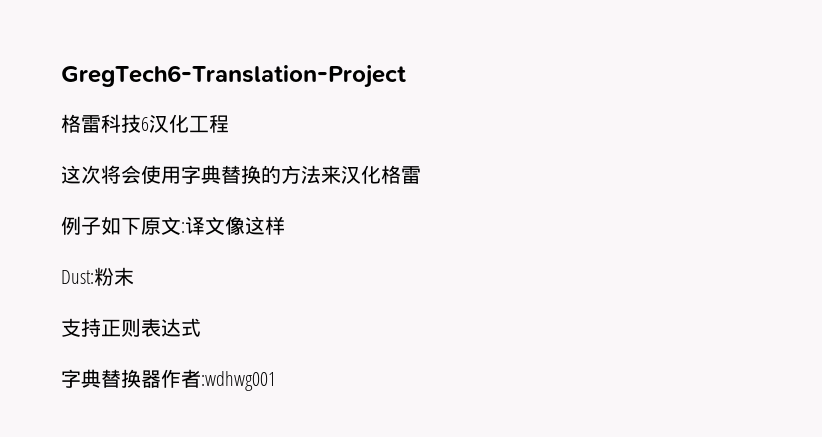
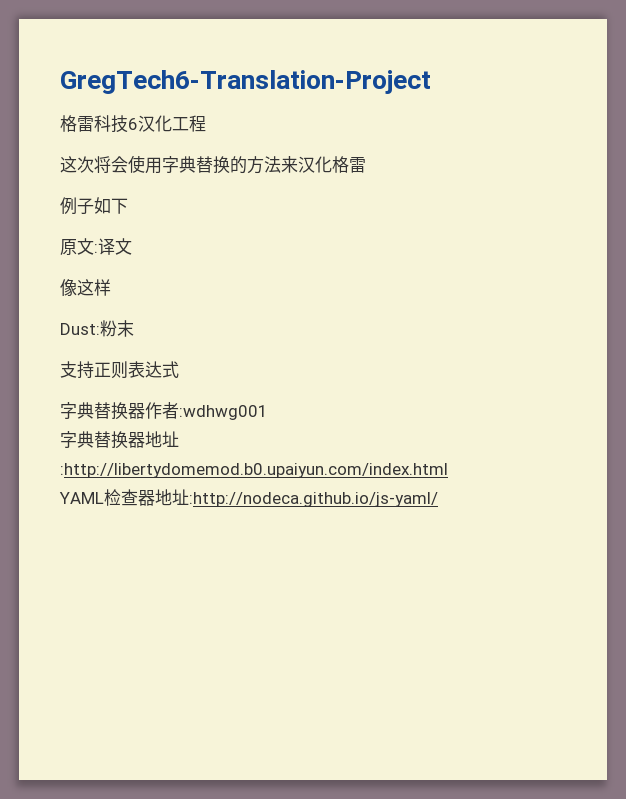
(141, 226) none -> (128, 206) //
(225, 225) none -> (132, 246) //
(276, 381) none -> [60,431,179,449] [60,463,448,478] [59,489,438,507] // 字典替换器地址:http://libertydomemod.b0.upaiyun.com/index.html // YAML检查器地址:http://nodeca.github.io/js-yaml/

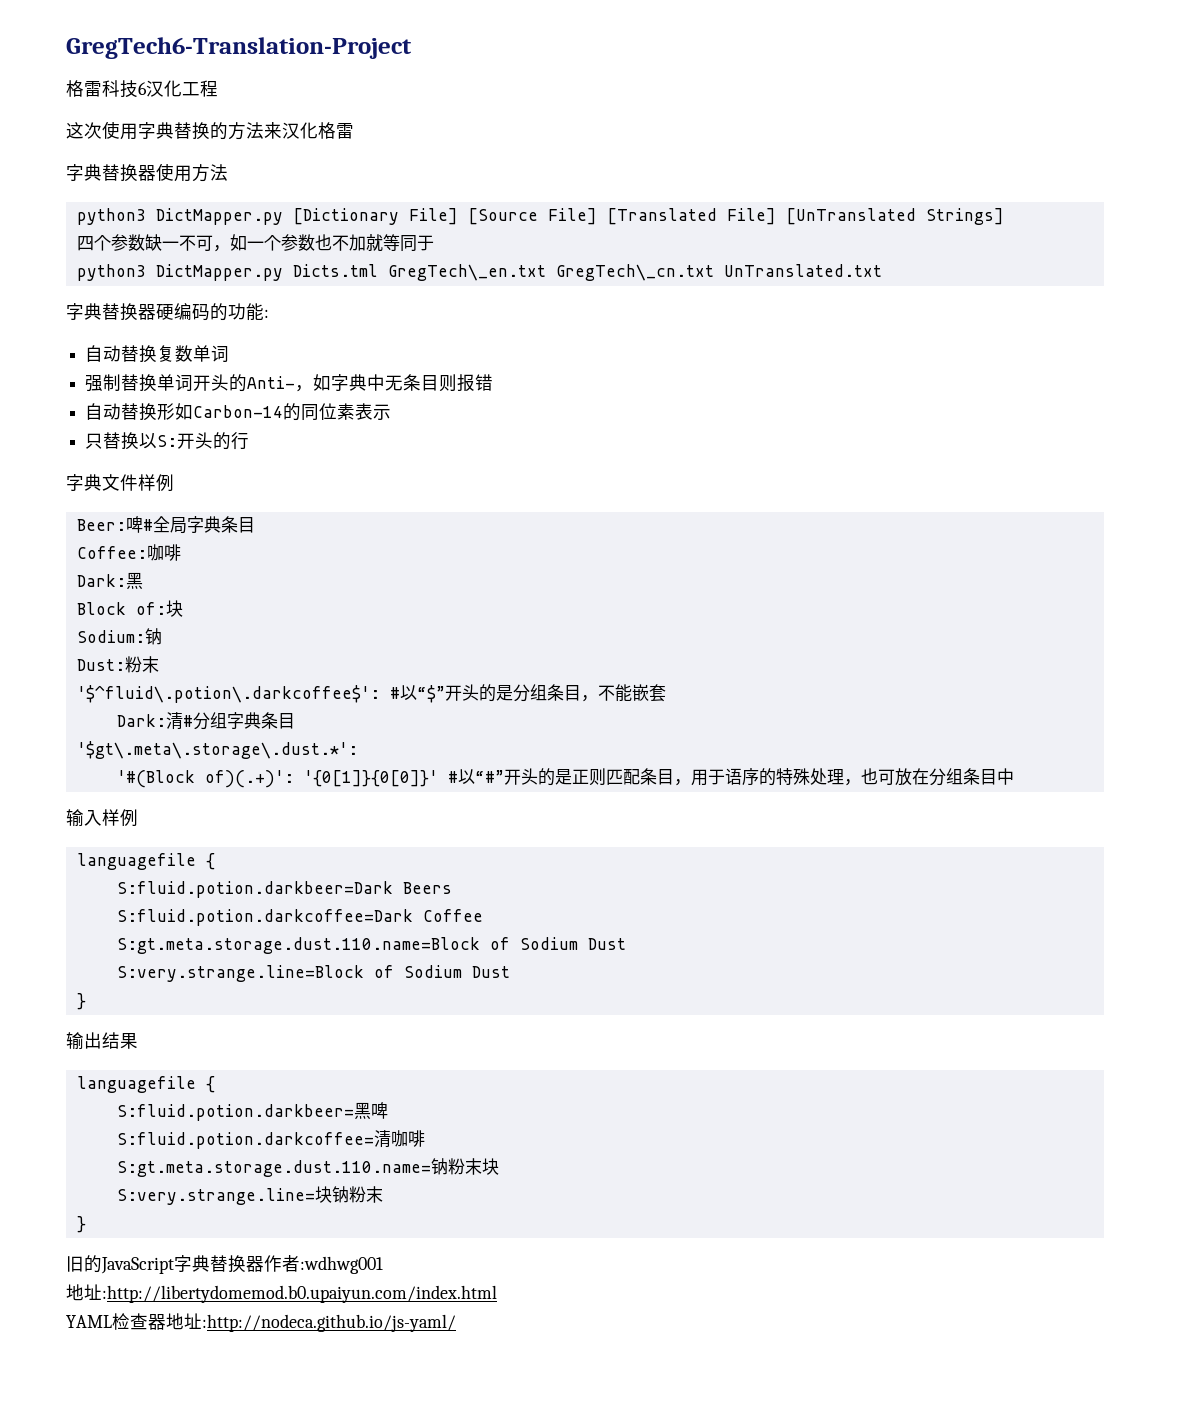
[94,156,128,173] 将会 -> (102, 130) none
[60,197,128,215] [60,238,132,255] [60,279,111,296] [60,320,134,337] [60,361,179,379] 例子如下 // 原文:译文 // 像这样 // Dust:粉末 // 支持正则表达式 // -> [66,163,228,182] [76,208,1004,225] [76,234,434,252] [76,264,882,281] [66,303,269,321] [85,345,230,363] [85,374,494,392] [85,403,392,421] [85,432,250,450] [66,474,174,492] [76,516,255,534] [76,544,181,561] [76,572,143,589] [76,600,183,617] [76,628,162,645] [76,656,159,673] [76,684,666,703] [116,712,295,730] [76,741,358,759] [116,768,1014,788] [66,809,138,827] [76,853,215,870] [116,881,452,898] [116,909,483,926] [116,937,626,954] [116,965,510,982] [76,993,86,1010] [66,1032,138,1050] [76,1076,215,1093] [116,1102,388,1121] [116,1130,425,1149] [116,1158,499,1177] [116,1186,383,1205] [76,1216,86,1233] [66,1255,174,1274] 字典替换器使用方法 // python3 DictMapper.py [Dictionary File] [Source File] [Translated File] [UnTranslated Strings] // 四个参数缺一不可，如一个参数也不加就等同于 // python3 DictMapper.py Dicts.tml GregTech\_en.txt GregTech\_cn.txt UnTranslated.txt // 字典替换器硬编码的功能: // 自动替换复数单词 // 强制替换单词开头的Anti-，如字典中无条目则报错 // 自动替换形如Carbon-14的同位素表示 // 只替换以S:开头的行 // 字典文件样例 // Beer:啤#全局字典条目 // Coffee:咖啡 // Dark:黑 // Block of:块 // Sodium:钠 // Dust:粉末 // '$^fluid\.potion\.darkcoffee$': #以“$”开头的是分组条目，不能嵌套 // Dark:清#分组字典条目 // '$gt\.meta\.storage\.dust.*': // '#(Block of)(.+)': '{0[1]}{0[0]}' #以“#”开头的是正则匹配条目，用于语序的特殊处理，也可放在分组条目中 // 输入样例 // languagefile { // S:fluid.potion.darkbeer=Dark Beers // S:fluid.potion.darkcoffee=Dark Coffee // S:gt.meta.storage.dust.110.name=Block of Sodium Dust // S:very.strange.line=Block of Sodium Dust // } // 输出结果 // languagefile { // S:fluid.potion.darkbeer=黑啤 // S:fluid.potion.darkcoffee=清咖啡 // S:gt.meta.storage.dust.110.name=钠粉末块 // S:very.strange.line=块钠粉末 // } // 旧的JavaScript
[60,431,145,449] 字典替换器 -> (383, 1265) none

